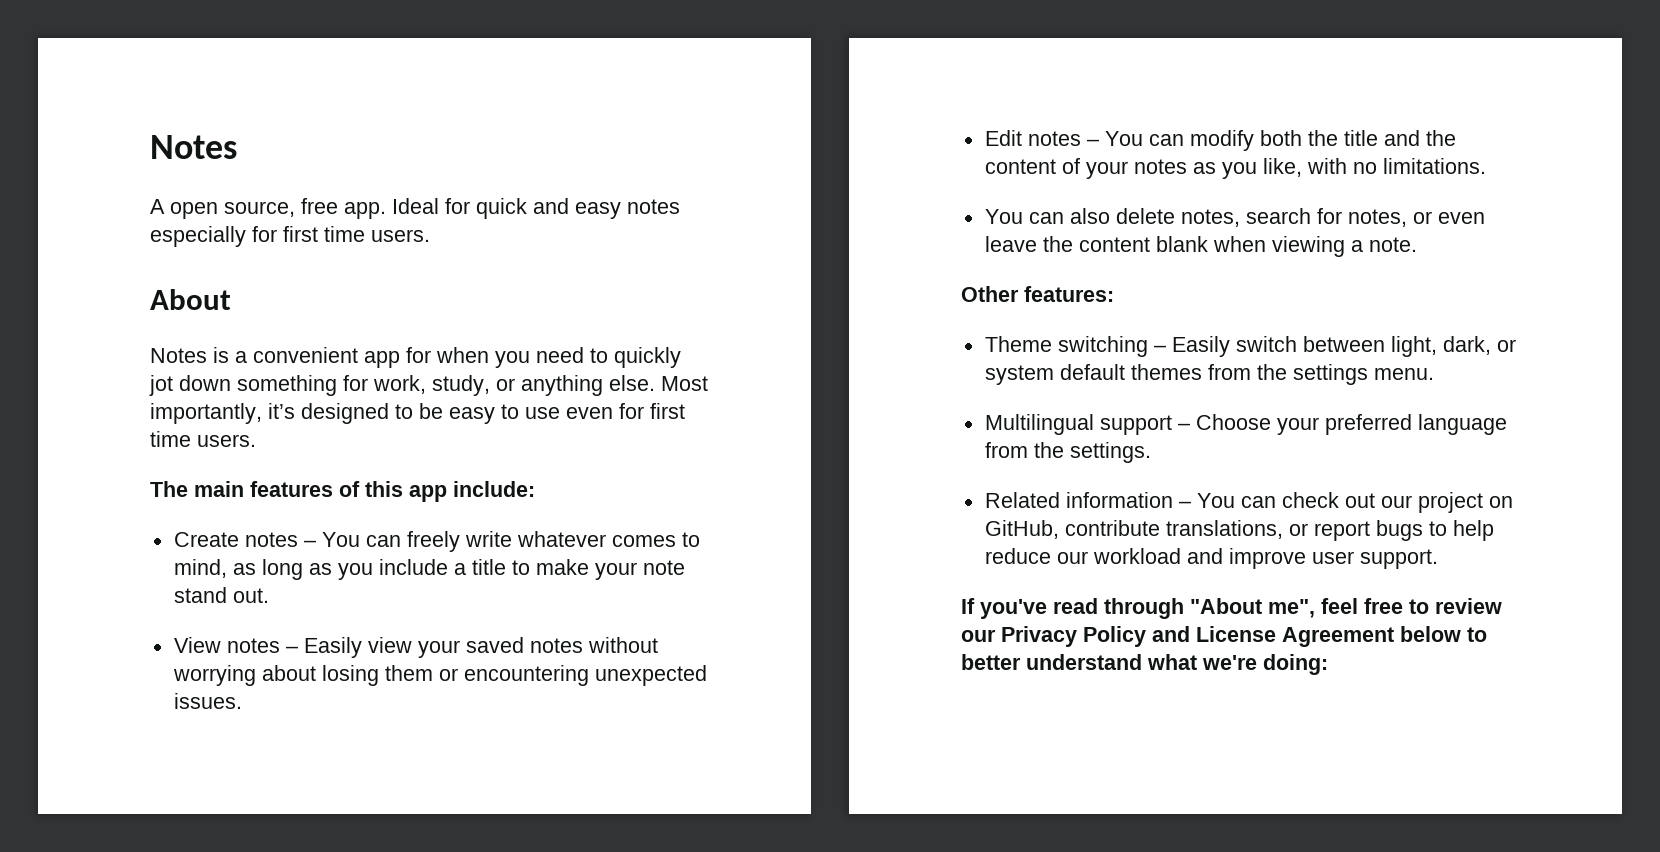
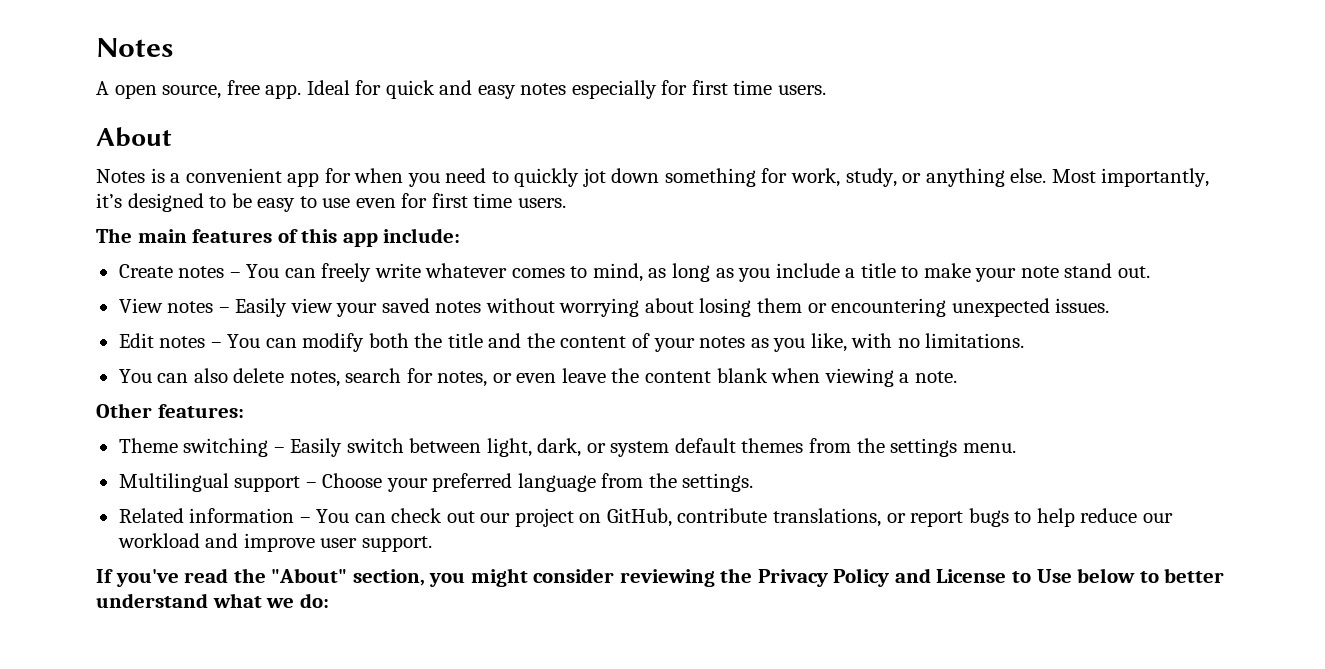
[1104,598,1502,619] [961,629,996,642] through "About me", feel free to review our -> [233,568,753,587] the "About" section, you might consider reviewing the
[1282,627,1394,647] Agreement -> [1012,569,1072,583] to Use
[1202,654,1328,675] we're doing: -> [266,593,329,608] we do:

